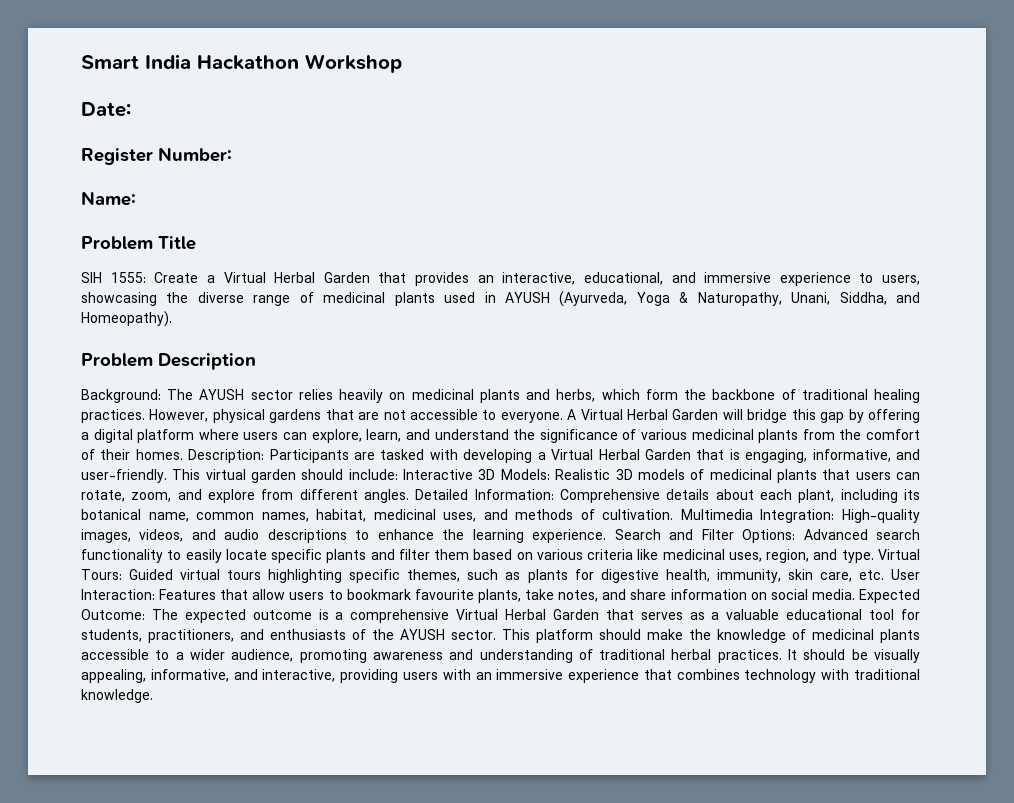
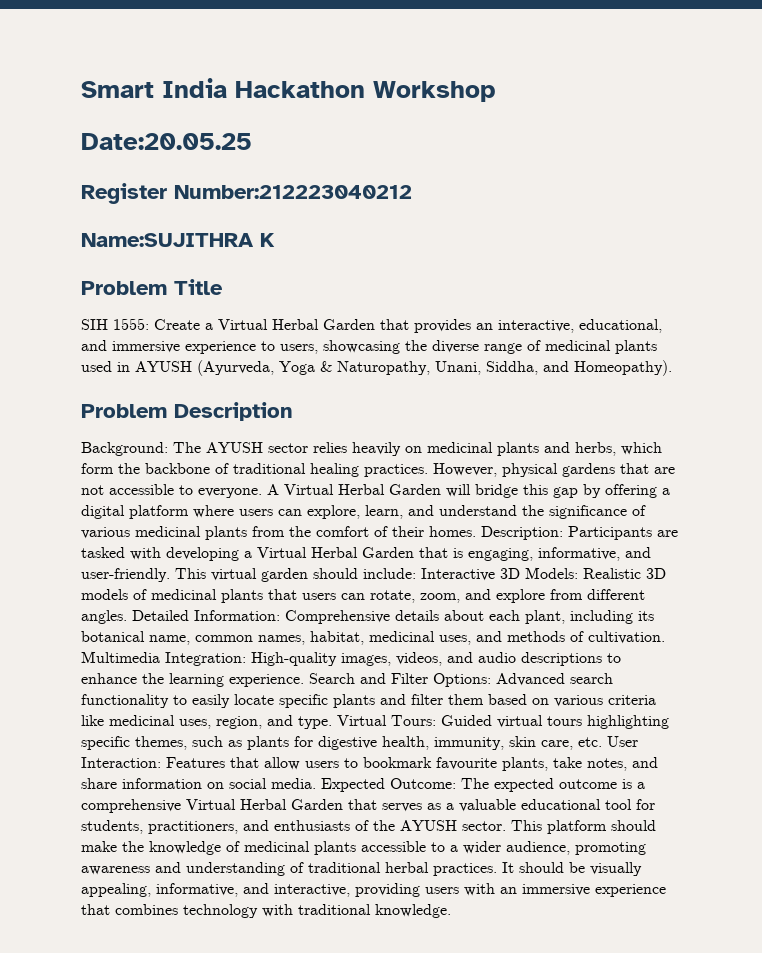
[81,102,131,117] Date: -> [81,133,252,150] Date:20.05.25
[158,147,232,162] [81,191,136,206] Number: // Name: -> [174,185,412,199] [81,233,275,247] Number:212223040212 // Name:SUJITHRA K

